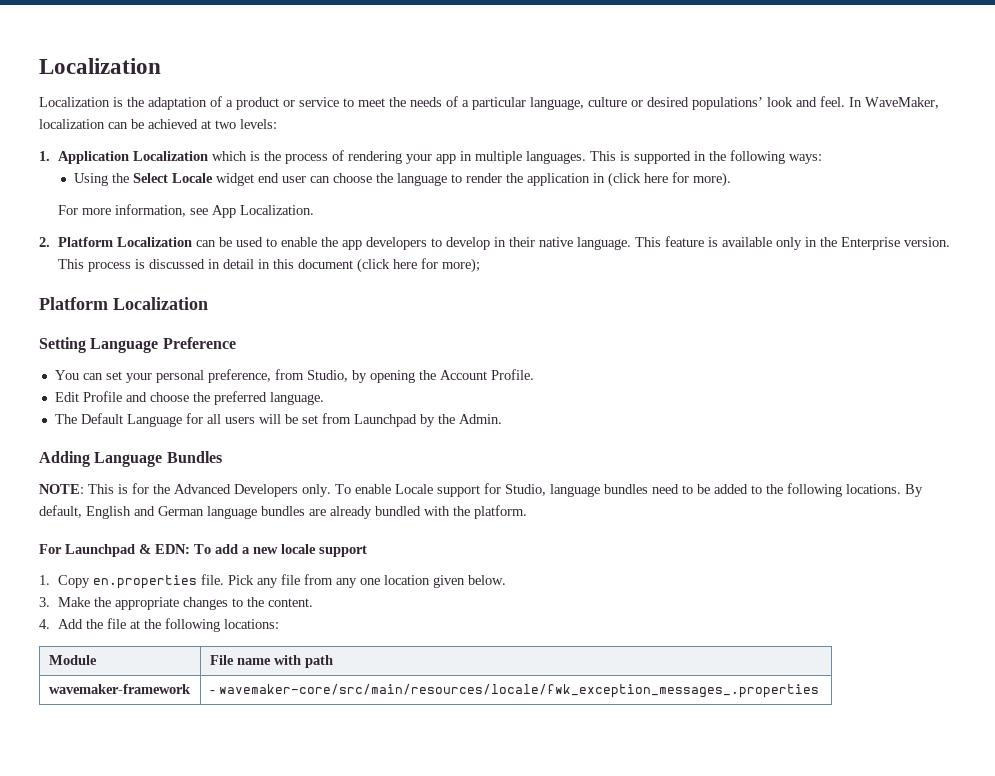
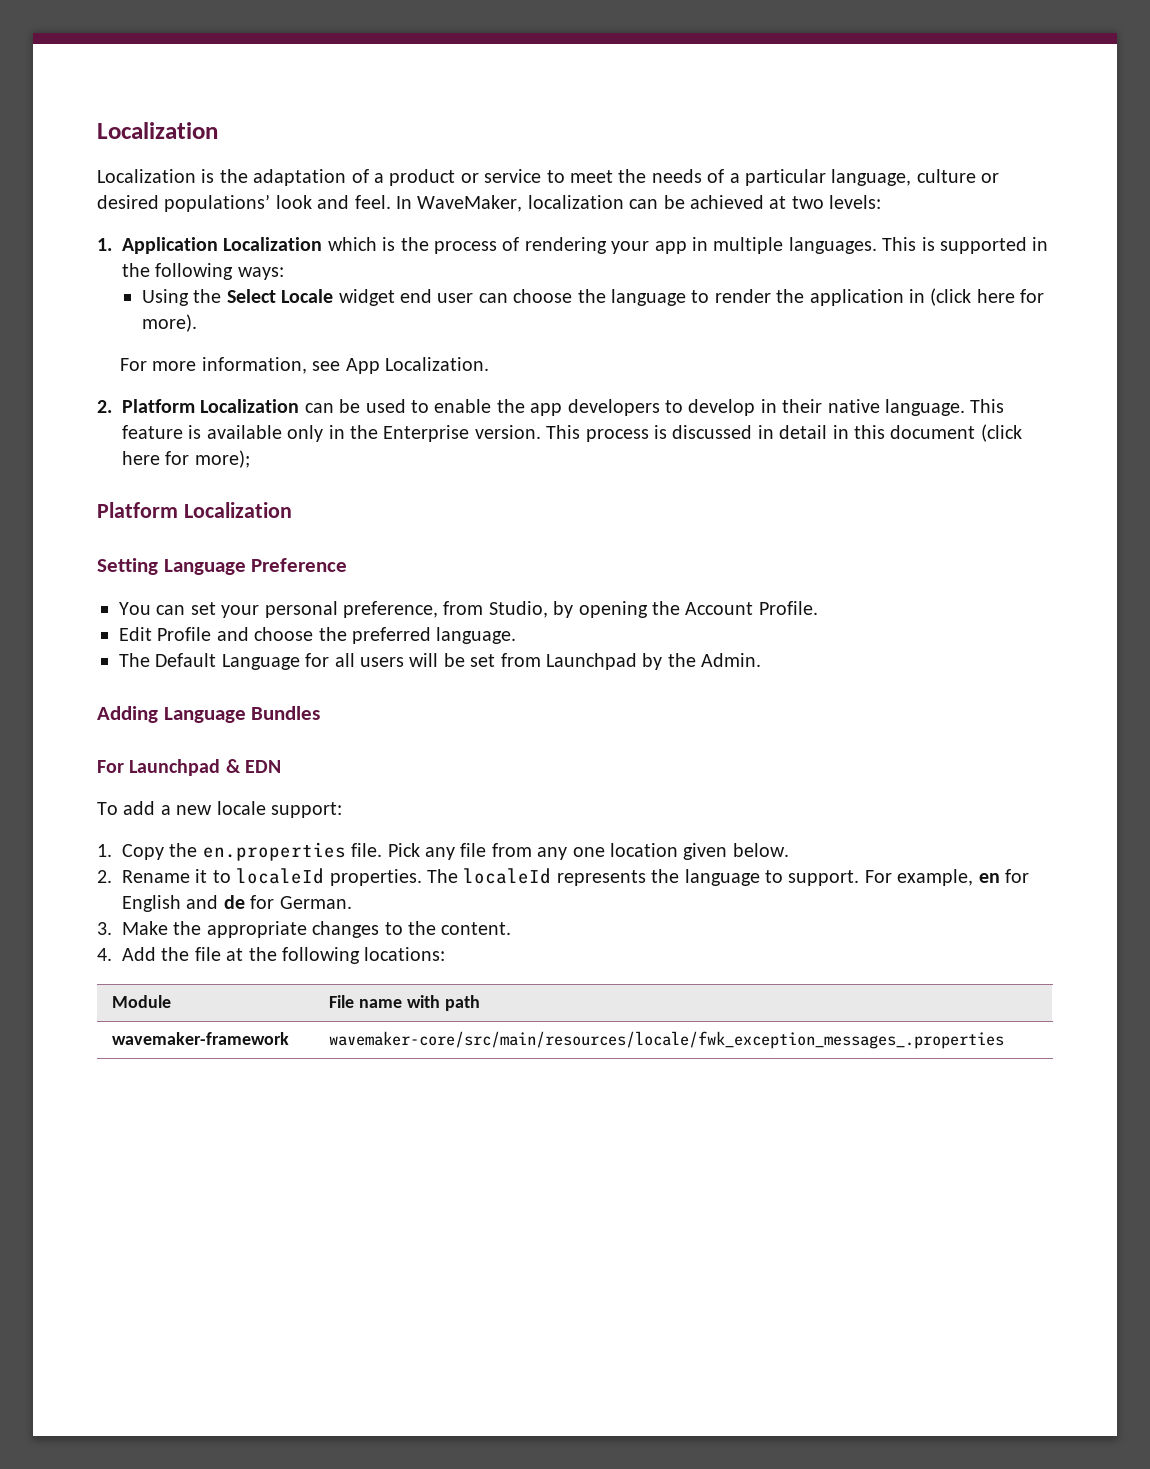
[39,483,923,497] [39,505,527,519] // NOTE: This is for the Advanced Developers only. To enable Locale support for Studio, language bundles need to be added to the following locations. By default, English and German language bundles are already bundled with the platform. -> (321, 713) none
[155,544,190,554] EDN: -> [245,760,282,773] EDN //
[319,545,367,557] support -> [271,802,342,818] support:
(90, 581) none -> [169,843,198,857] the
(506, 580) none -> [97,868,1029,886] [122,895,352,912] // 2. Rename it to localeId properties. The localeId represents the language to support. For example, en for English and de for German.
[209,690,215,694] - -> (290, 1038) none

